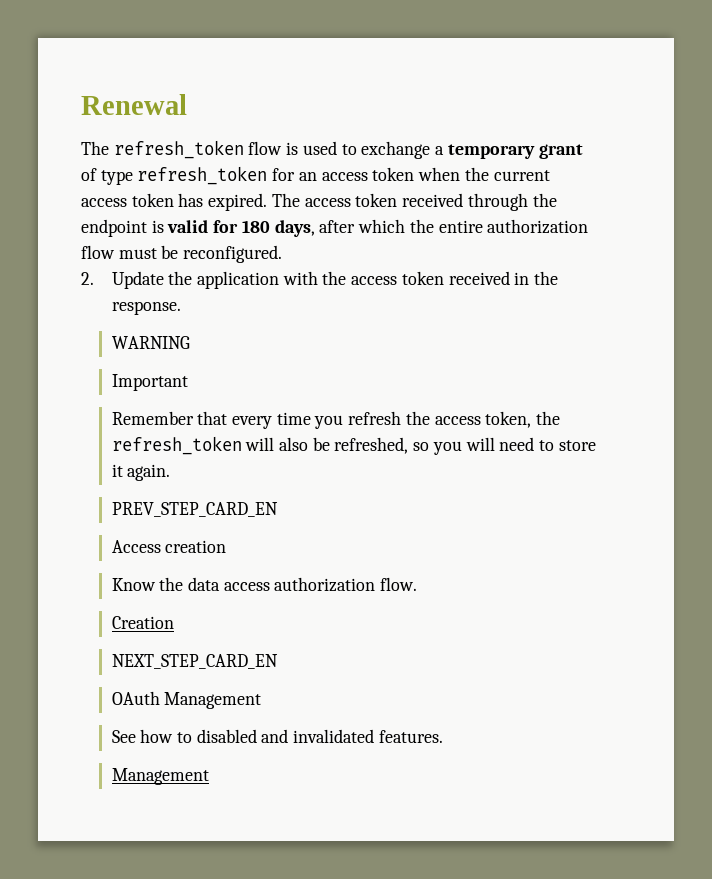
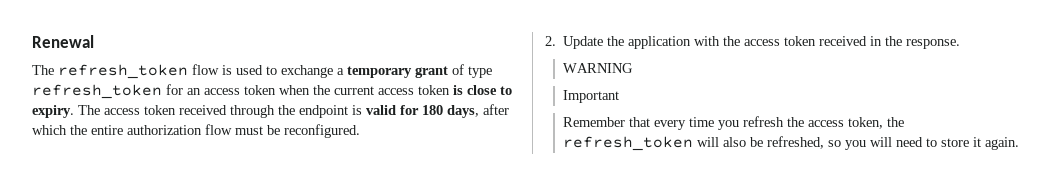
[178,193,268,211] has expired. -> [453,85,512,95] [32,105,74,118] is close to expiry.
[111,502,278,517] [111,540,227,553] [111,577,418,592] [111,616,174,629] [111,654,278,669] [111,691,262,709] [111,729,443,743] [111,768,209,785] // PREV_STEP_CARD_EN // Access creation // Know the data access authorization flow. // Creation // NEXT_STEP_CARD_EN // OAuth Management // See how to disabled and invalidated features. // Management -> (1019, 143) none

